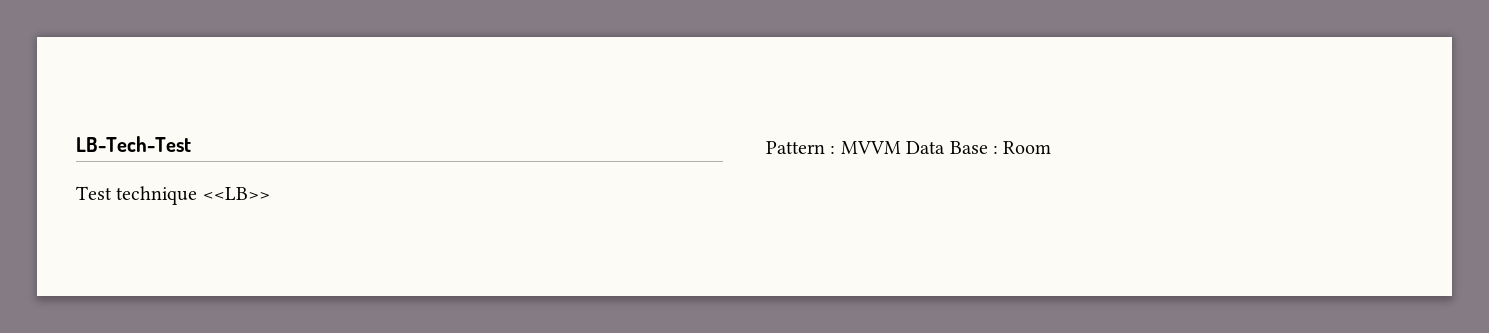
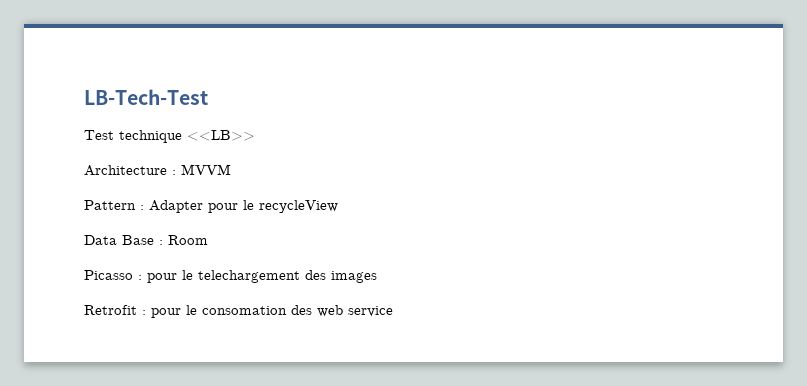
(270, 193) none -> [84,164,231,176] // Architecture : MVVM
[840,141,901,154] MVVM -> [149,200,338,213] Adapter pour le recycleView //
(1052, 147) none -> [84,270,377,283] [84,305,393,318] // Picasso : pour le telechargement des images // Retrofit : pour le consomation des web service

